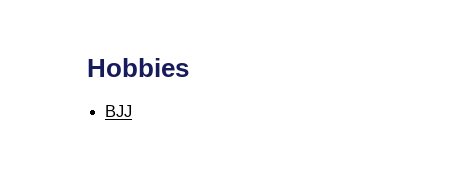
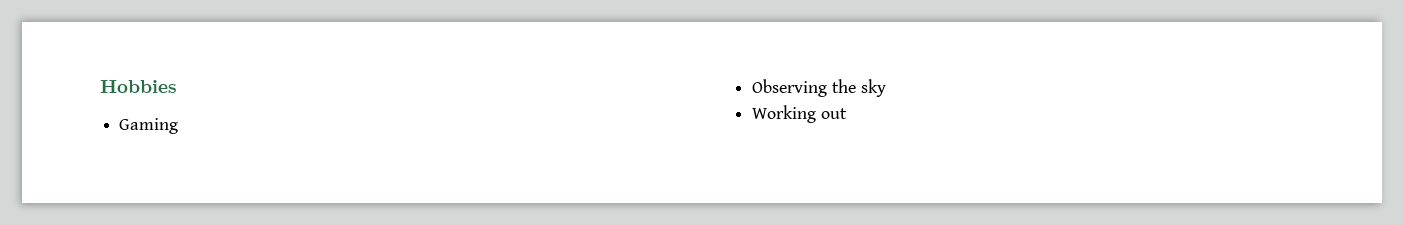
[105,105,133,117] BJJ -> [119,118,179,134] [752,79,886,97] [752,105,847,123] Gaming // Observing the sky // Working out

